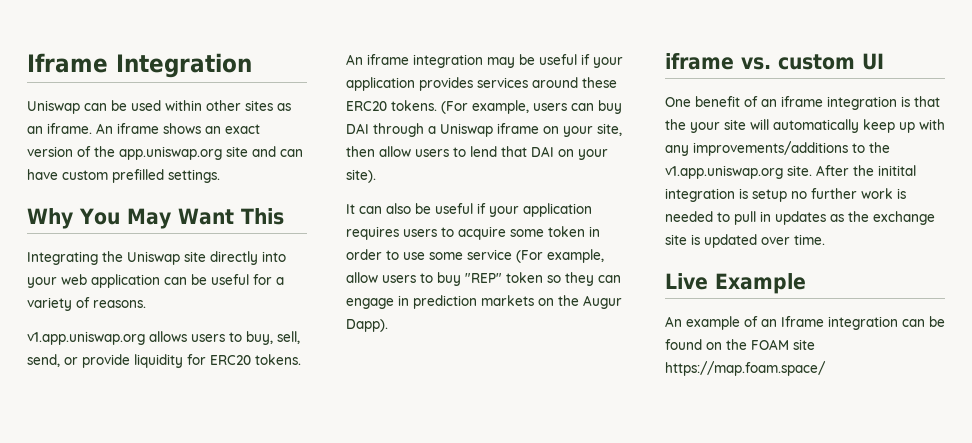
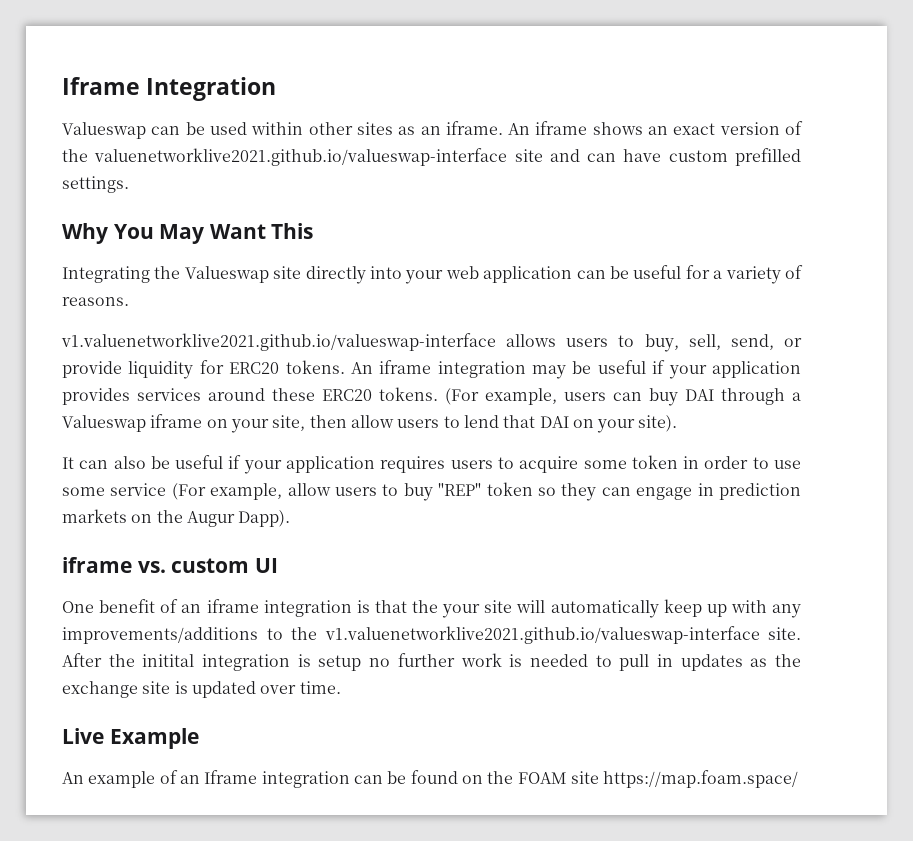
[27,100,80,114] Uniswap -> [62,122,146,139] Valueswap
[119,146,222,160] app.uniswap.org -> [94,148,508,166] valuenetworklive2021.github.io/valueswap-interface
[127,251,180,265] Uniswap -> [184,266,269,283] Valueswap
[27,331,145,345] v1.app.uniswap.org -> [61,333,496,351] v1.valuenetworklive2021.github.io/valueswap-interface
[440,123,493,137] Uniswap -> [62,415,146,432] Valueswap
[665,165,783,179] v1.app.uniswap.org -> [324,626,760,644] v1.valuenetworklive2021.github.io/valueswap-interface

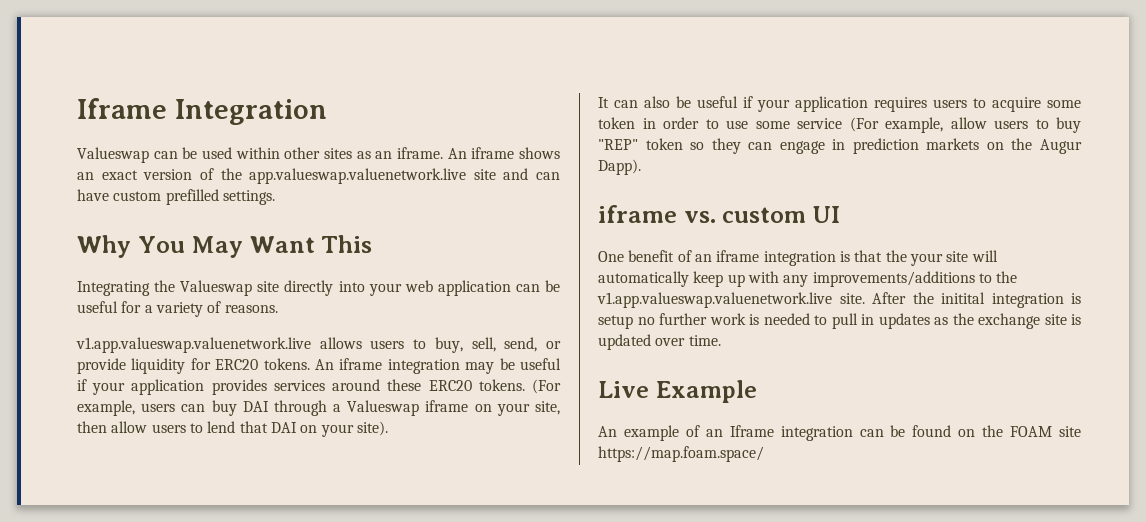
[94,148,508,166] valuenetworklive2021.github.io/valueswap-interface -> [249,168,467,184] app.valueswap.valuenetwork.live
[61,333,496,351] v1.valuenetworklive2021.github.io/valueswap-interface -> [76,337,311,353] v1.app.valueswap.valuenetwork.live
[324,626,760,644] v1.valuenetworklive2021.github.io/valueswap-interface -> [597,292,832,308] v1.app.valueswap.valuenetwork.live

